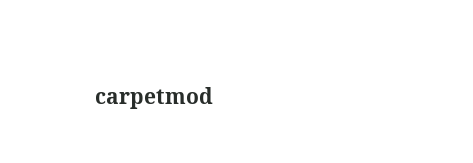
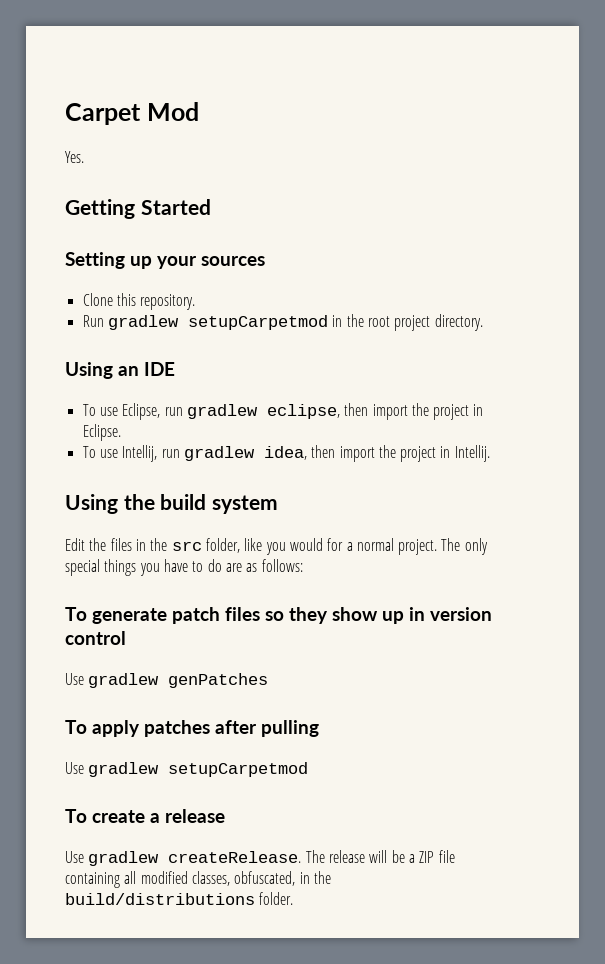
[95,87,213,109] carpetmod -> [65,102,199,125] [65,151,84,163] [65,199,211,219] [65,252,265,269] [82,293,196,310] [82,314,483,331] [65,362,175,379] [82,403,484,420] [82,424,121,441] [82,445,490,462] [65,494,279,514] [65,538,488,555] [65,559,303,576] [65,607,492,624] [65,631,126,645] [65,673,269,688] [65,720,319,737] [65,762,309,777] [65,809,225,823] [65,850,455,866] [65,871,331,888] [65,892,294,905] Carpet Mod // Yes. // Getting Started // Setting up your sources // Clone this repository. // Run gradlew setupCarpetmod in the root project directory. // Using an IDE // To use Eclipse, run gradlew eclipse, then import the project in Eclipse. // To use Intellij, run gradlew idea, then import the project in Intellij. // Using the build system // Edit the files in the src folder, like you would for a normal project. The only special things you have to do are as follows: // To generate patch files so they show up in version control // Use gradlew genPatches // To apply patches after pulling // Use gradlew setupCarpetmod // To create a release // Use gradlew createRelease. The release will be a ZIP file containing all modified classes, obfuscated, in the build/distributions folder.

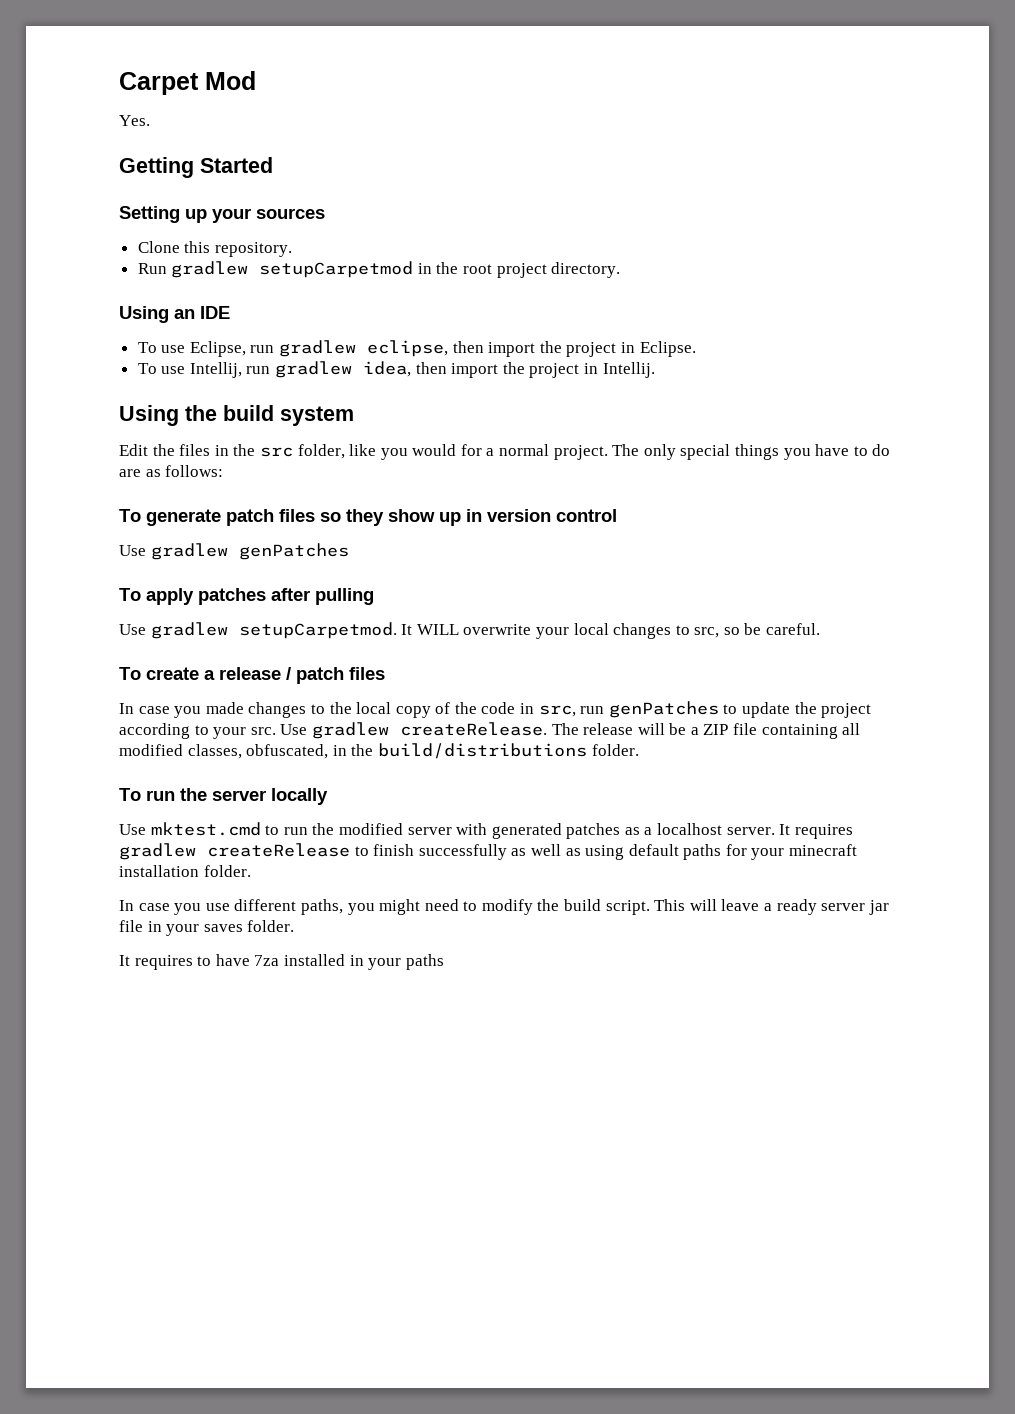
[168,762,309,777] [65,809,225,823] setupCarpetmod // To create a release // -> [238,622,821,639] [119,667,385,684] [119,701,872,718] [119,723,276,739] setupCarpetmod. It WILL overwrite your local changes to src, so be careful. // To create a release / patch files // In case you made changes to the local copy of the code in src, run genPatches to update the project according to your src.
(294, 898) none -> [119,788,328,805] [119,822,853,839] [119,843,858,860] [119,865,251,877] [119,899,889,915] [119,920,295,936] [119,954,444,970] // To run the server locally // Use mktest.cmd to run the modified server with generated patches as a localhost server. It requires gradlew createRelease to finish successfully as well as using default paths for your minecraft installation folder. // In case you use different paths, you might need to modify the build script. This will leave a ready server jar file in your saves folder. // It requires to have 7za installed in your paths

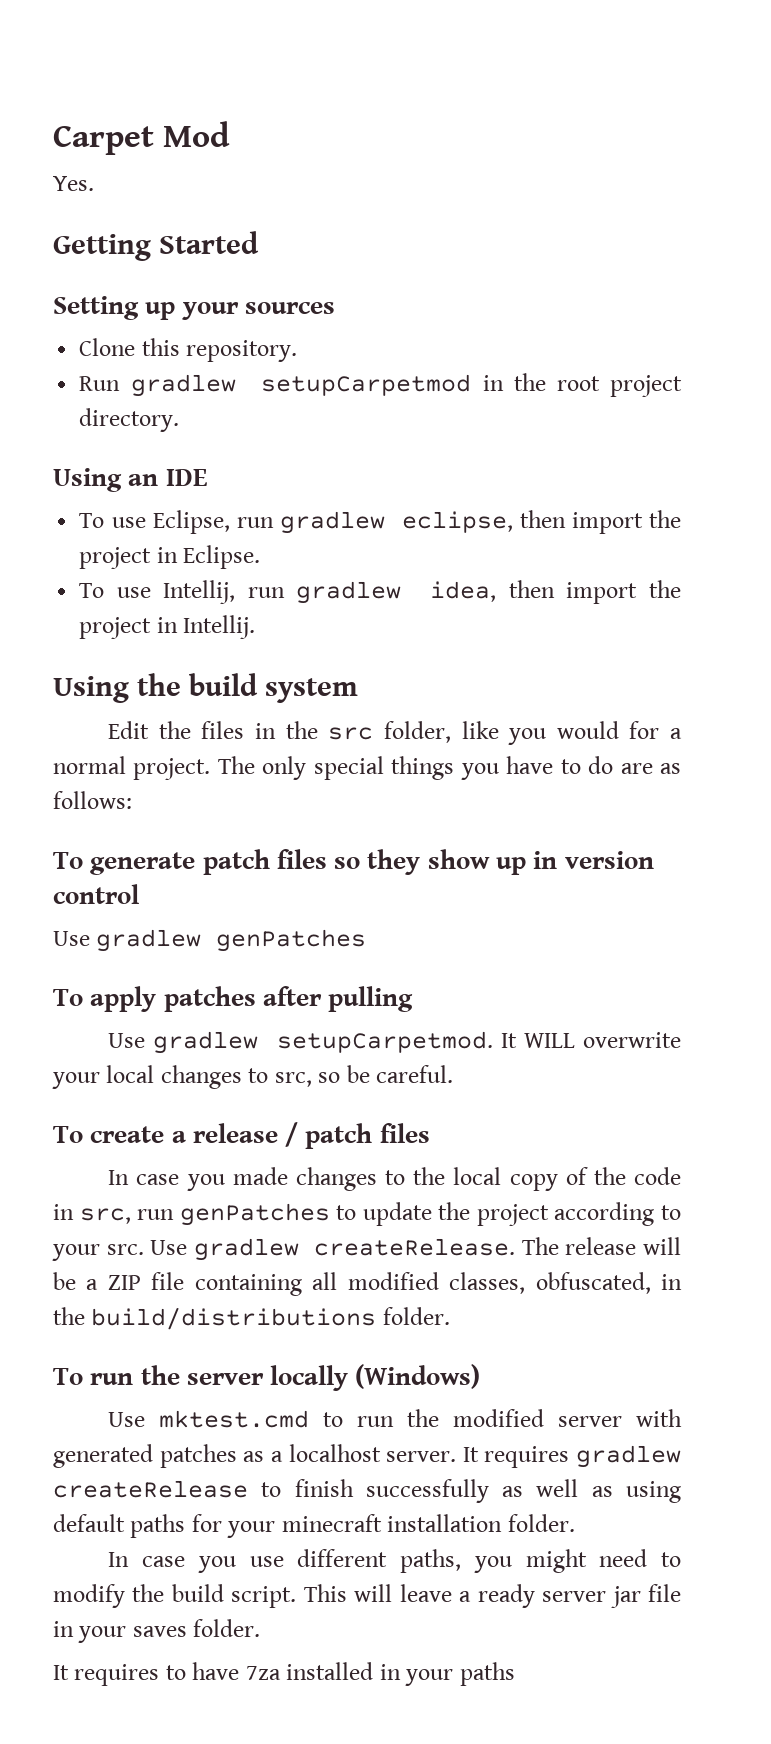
(328, 796) none -> [355,1364,481,1389] (Windows)

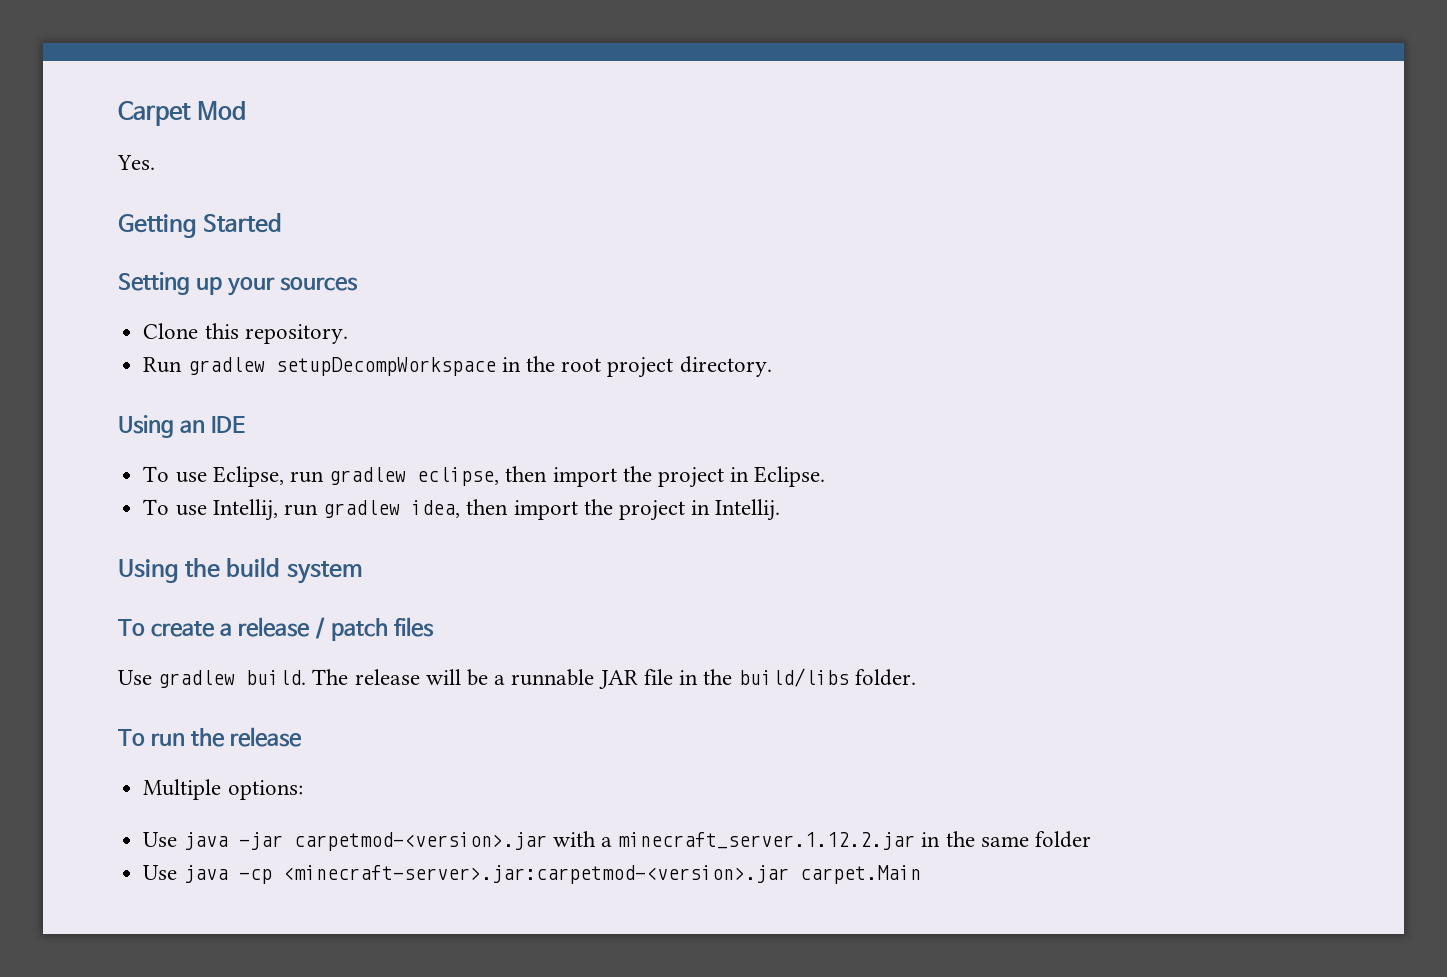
[261,374,472,396] setupCarpetmod -> [275,357,496,376] setupDecompWorkspace
[108,721,682,745] [53,756,681,780] [53,791,132,809] [53,849,654,875] [53,884,139,904] [53,929,367,952] [53,986,414,1012] [108,1031,682,1054] [52,1065,454,1089] // Edit the files in the src folder, like you would for a normal project. The only special things you have to do are as follows: // To generate patch files so they show up in version control // Use gradlew genPatches // To apply patches after pulling // Use gradlew setupCarpetmod. It WILL overwrite your local changes to src, so be careful. -> (363, 572) none
[108,1167,681,1191] [53,1202,681,1226] [52,1238,516,1261] In case you made changes to the local copy of the code in src, run genPatches to update the project according to your src. Use gradlew createRelease. -> [118,670,307,688] Use gradlew build.
[107,1272,682,1296] [53,1307,377,1330] ZIP file containing all modified classes, obfuscated, in the build/distributions -> [511,668,849,689] runnable JAR file in the build/libs
[186,1364,481,1391] [108,1409,683,1428] [53,1444,681,1468] [53,1479,681,1503] [53,1514,575,1538] [108,1549,681,1573] [53,1584,681,1608] [53,1619,261,1643] [53,1662,515,1686] server locally (Windows) // Use mktest.cmd to run the modified server with generated patches as a localhost server. It requires gradlew createRelease to finish successfully as well as using default paths for your minecraft installation folder. // In case you use different paths, you might need to modify the build script. This will leave a ready server jar file in your saves folder. // It requires to have 7za installed in your paths -> [229,727,302,747] [143,779,303,800] [143,831,1091,851] [143,865,921,884] release // Multiple options: // Use java -jar carpetmod-<version>.jar with a minecraft_server.1.12.2.jar in the same folder // Use java -cp <minecraft-server>.jar:carpetmod-<version>.jar carpet.Main

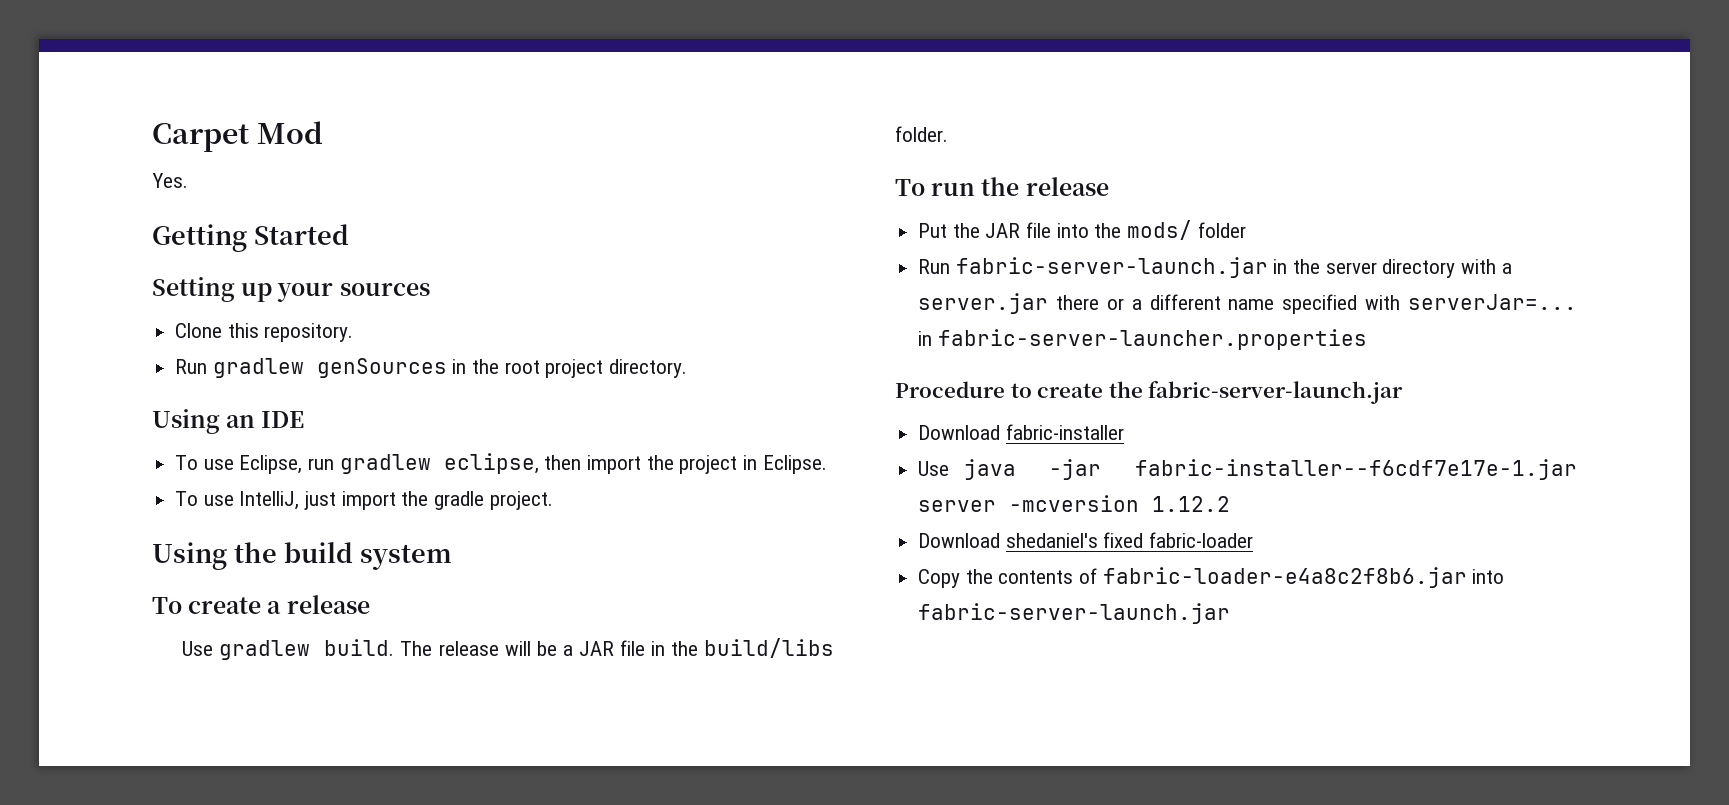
[275,357,496,376] setupDecompWorkspace -> [316,358,447,378] genSources
[212,499,781,521] Intellij, run gradlew idea, then import the project in Intellij. -> [239,491,553,510] IntelliJ, just import the gradle project.
[314,617,434,641] / patch files -> (370, 604) none
[511,669,595,686] runnable -> (573, 650) none
[143,779,303,800] [143,831,1091,851] [143,865,921,884] Multiple options: // Use java -jar carpetmod-<version>.jar with a minecraft_server.1.12.2.jar in the same folder // Use java -cp <minecraft-server>.jar:carpetmod-<version>.jar carpet.Main -> [918,220,1246,240] [918,257,1512,278] [918,293,1577,314] [918,329,1367,350] [895,381,1404,404] [918,424,1124,440] [918,459,1577,480] [918,495,1231,512] [918,532,1254,548] [918,567,1505,588] [918,603,1231,624] Put the JAR file into the mods/ folder // Run fabric-server-launch.jar in the server directory with a server.jar there or a different name specified with serverJar=... in fabric-server-launcher.properties // Procedure to create the fabric-server-launch.jar // Download fabric-installer // Use java -jar fabric-installer--f6cdf7e17e-1.jar server -mcversion 1.12.2 // Download shedaniel's fixed fabric-loader // Copy the contents of fabric-loader-e4a8c2f8b6.jar into fabric-server-launch.jar

